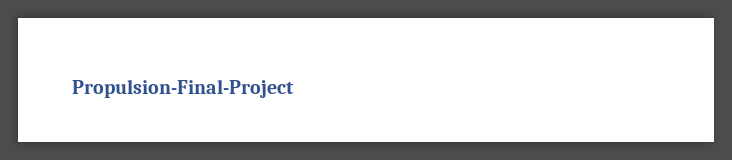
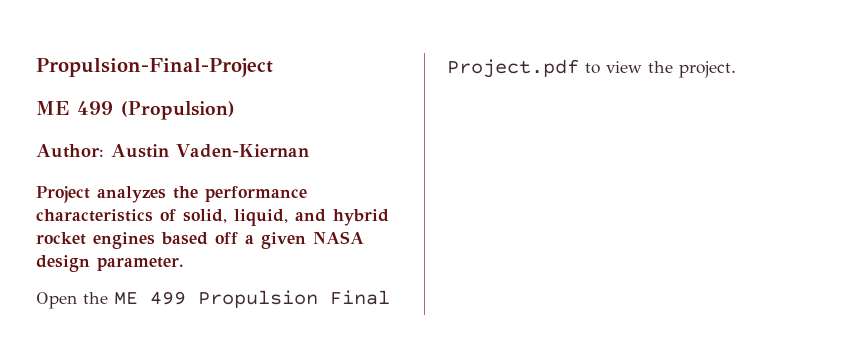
(294, 88) none -> [36,101,235,120] [36,144,309,158] [36,186,307,203] [36,209,389,226] [36,231,364,249] [36,255,184,272] [36,290,390,309] [447,59,736,78] // ME 499 (Propulsion) // Author: Austin Vaden-Kiernan // Project analyzes the performance characteristics of solid, liquid, and hybrid rocket engines based off a given NASA design parameter. // Open the ME 499 Propulsion Final Project.pdf to view the project.

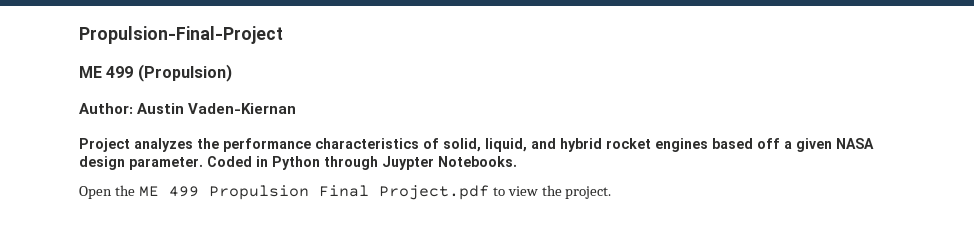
(184, 264) none -> [207,156,517,170] Coded in Python through Juypter Notebooks.

